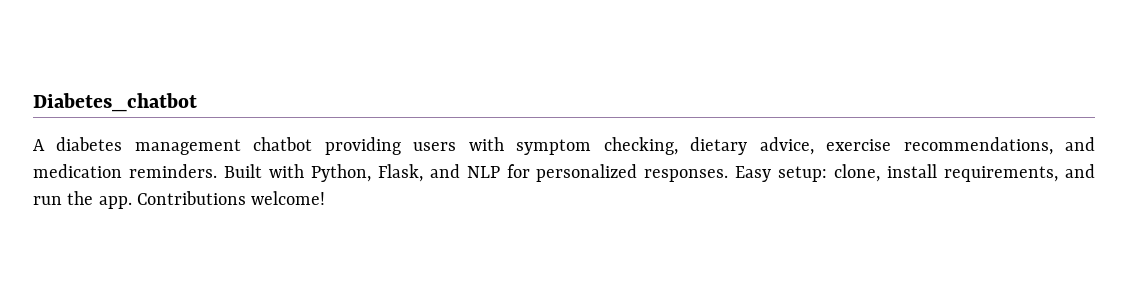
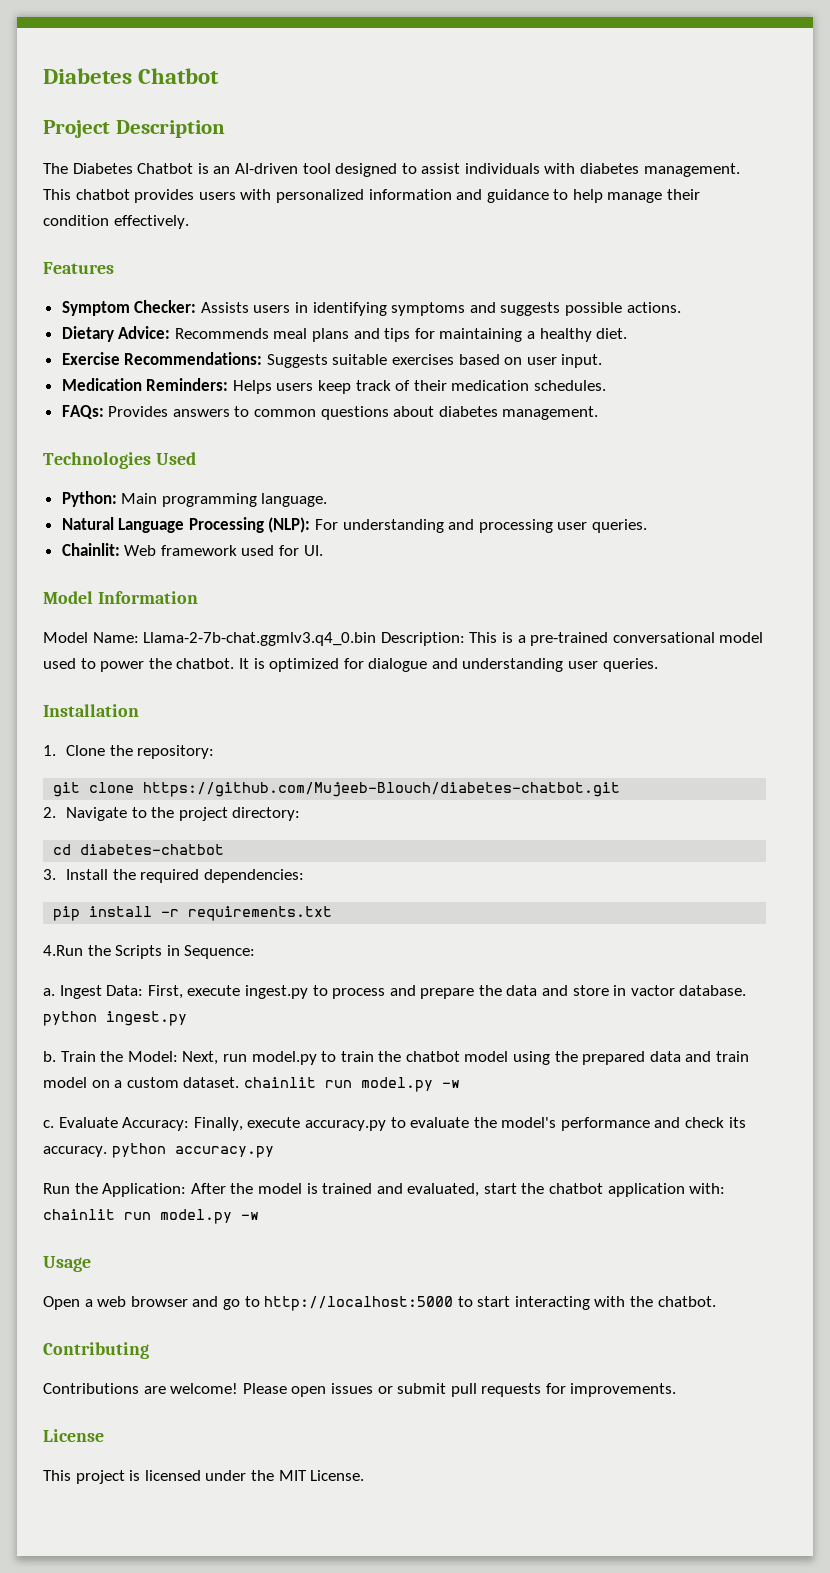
[33,93,197,112] [33,137,1095,155] [33,164,1095,182] [33,191,326,209] Diabetes_chatbot // A diabetes management chatbot providing users with symptom checking, dietary advice, exercise recommendations, and medication reminders. Built with Python, Flask, and NLP for personalized responses. Easy setup: clone, install requirements, and run the app. Contributions welcome! -> [43,68,220,84] [43,120,225,138] [43,163,740,177] [43,189,701,203] [43,215,189,229] [43,262,114,274] [61,300,681,316] [61,326,628,342] [61,352,603,368] [61,378,607,394] [61,405,599,420] [43,452,196,469] [61,491,328,507] [61,517,648,533] [61,543,323,556] [43,591,198,604] [43,632,764,646] [43,658,658,672] [43,704,139,717] [43,745,215,759] [53,782,621,797] [43,807,301,821] [53,844,225,855] [43,869,304,883] [53,906,333,921] [43,945,256,959] [43,985,747,999] [43,1011,187,1026] [43,1051,750,1065] [43,1077,460,1092] [43,1117,746,1131] [43,1143,274,1158] [43,1183,726,1197] [43,1209,259,1224] [43,1256,91,1272] [43,1296,716,1311] [43,1342,149,1359] [43,1383,677,1397] [43,1429,104,1442] [43,1470,365,1484] Diabetes Chatbot // Project Description // The Diabetes Chatbot is an AI-driven tool designed to assist individuals with diabetes management. This chatbot provides users with personalized information and guidance to help manage their condition effectively. // Features // Symptom Checker: Assists users in identifying symptoms and suggests possible actions. // Dietary Advice: Recommends meal plans and tips for maintaining a healthy diet. // Exercise Recommendations: Suggests suitable exercises based on user input. // Medication Reminders: Helps users keep track of their medication schedules. // FAQs: Provides answers to common questions about diabetes management. // Technologies Used // Python: Main programming language. // Natural Language Processing (NLP): For understanding and processing user queries. // Chainlit: Web framework used for UI. // Model Information // Model Name: Llama-2-7b-chat.ggmlv3.q4_0.bin Description: This is a pre-trained conversational model used to power the chatbot. It is optimized for dialogue and understanding user queries. // Installation // 1. Clone the repository: // git clone https://github.com/Mujeeb-Blouch/diabetes-chatbot.git // 2. Navigate to the project directory: // cd diabetes-chatbot // 3. Install the required dependencies: // pip install -r requirements.txt // 4.Run the Scripts in Sequence: // a. Ingest Data: First, execute ingest.py to process and prepare the data and store in vactor database. python ingest.py // b. Train the Model: Next, run model.py to train the chatbot model using the prepared data and train model on a custom dataset. chainlit run model.py -w // c. Evaluate Accuracy: Finally, execute accuracy.py to evaluate the model's performance and check its accuracy. python accuracy.py // Run the Application: After the model is trained and evaluated, start the chatbot application with: chainlit run model.py -w // Usage // Open a web browser and go to http://localhost:5000 to start interacting with the chatbot. // Contributing // Contributions are welcome! Please open issues or submit pull requests for improvements. // License // This project is licensed under the MIT License.

